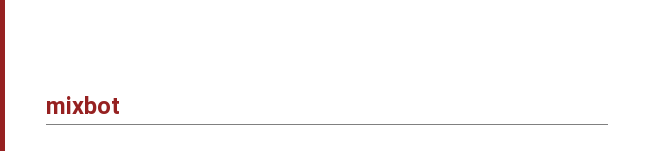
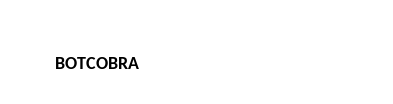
[46,96,120,114] mixbot -> [55,57,139,69] BOTCOBRA

